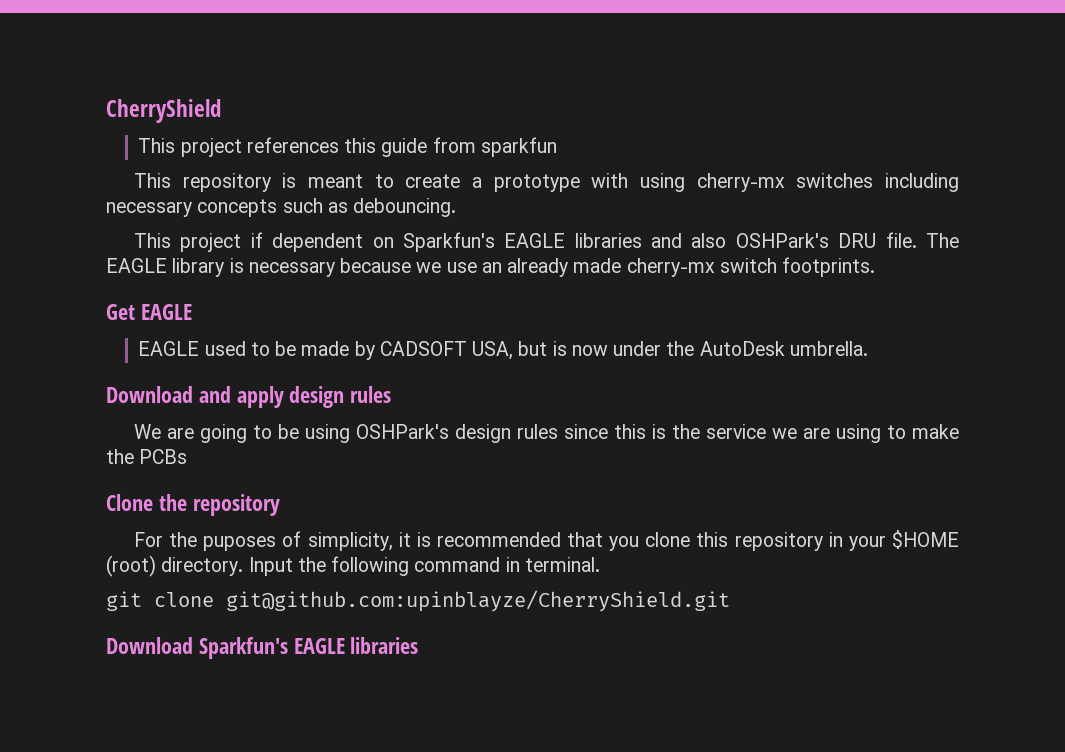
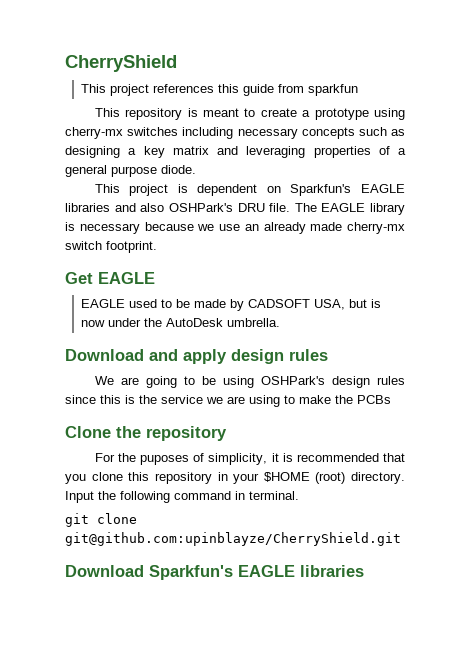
[591,173,629,188] with -> (369, 114) none
[353,198,457,217] [134,232,263,252] debouncing. // This project if -> [65,146,406,158] [65,165,196,177] [94,184,188,196] designing a key matrix and leveraging properties of a general purpose diode. // This project is
[782,257,876,277] footprints. -> [106,241,157,253] footprint.

